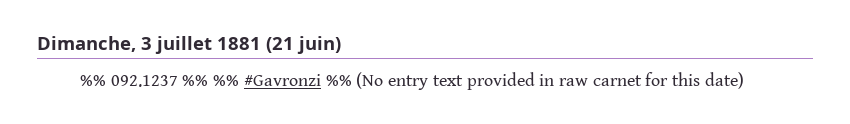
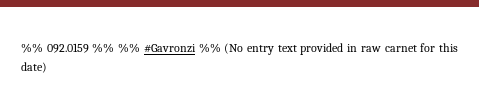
[37,36,341,54] [80,75,178,87] Dimanche, 3 juillet 1881 (21 juin) // %% 092.1237 -> [21,43,89,53] %% 092.0159

